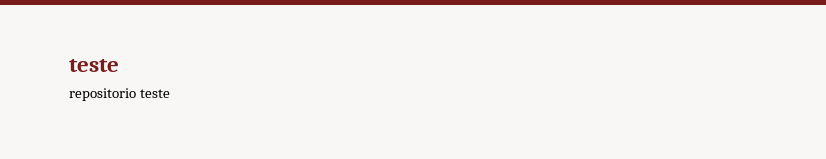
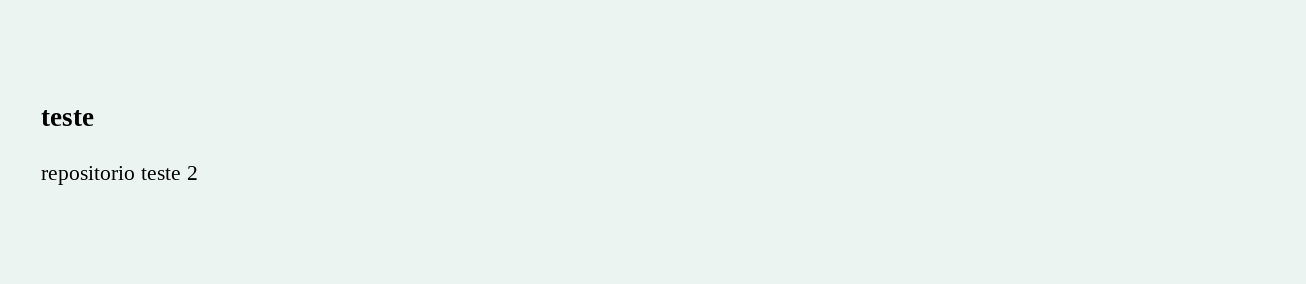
(170, 93) none -> [186,166,198,180] 2

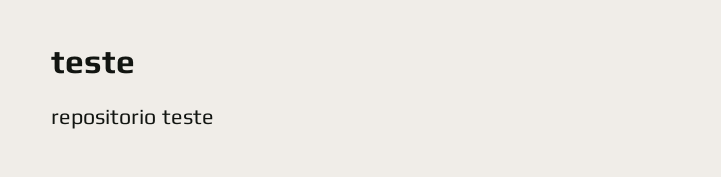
[186,166,198,180] 2 -> (214, 117) none

